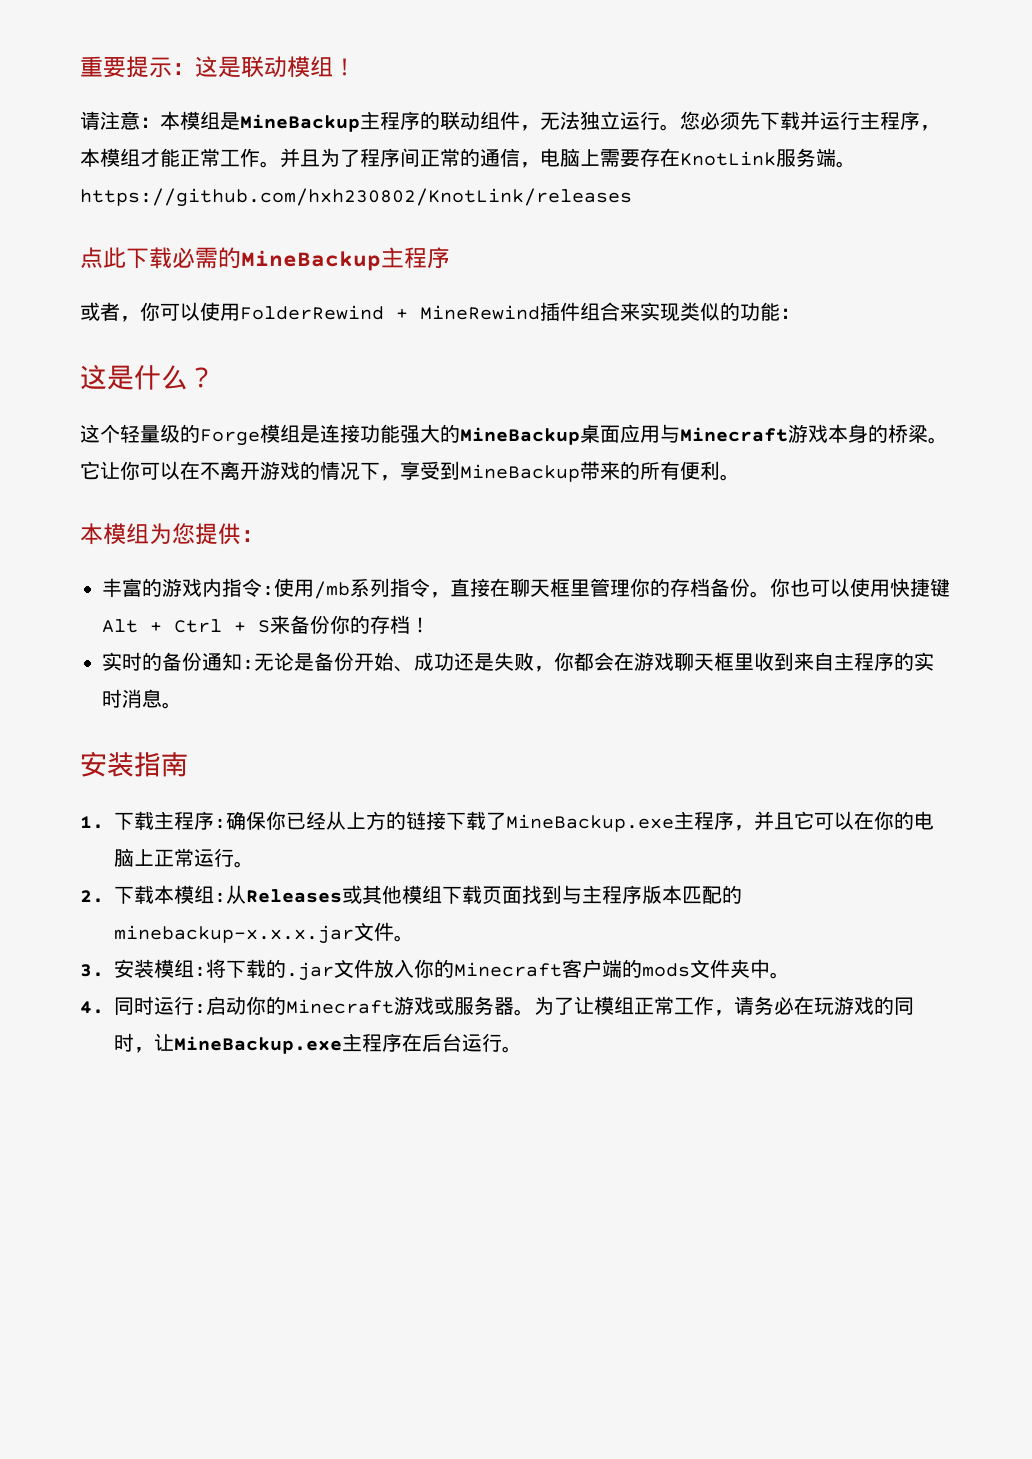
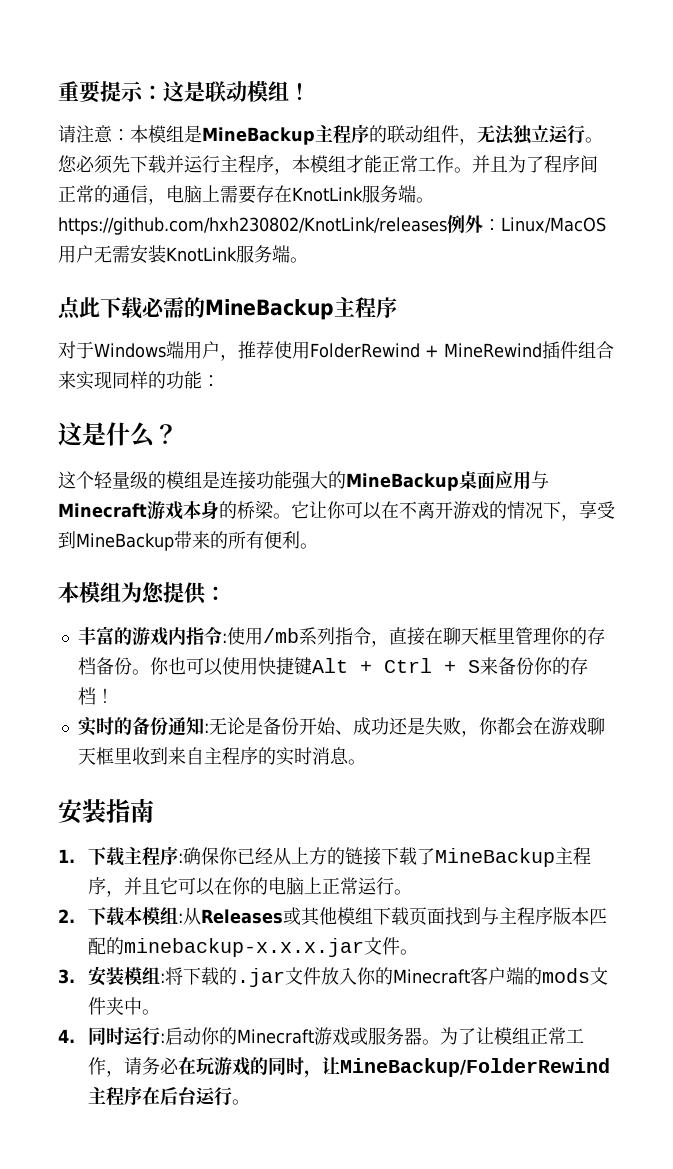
(632, 197) none -> [447,215,606,233] [58,244,308,264] 例外：Linux/MacOS用户无需安装KnotLink服务端。
[80,302,200,322] 或者，你可以 -> [58,341,274,361] 对于Windows端用户，推荐
[680,302,720,321] 类似 -> [112,371,148,389] 同样
[200,429,260,446] Forge -> (166, 480) none
[506,814,674,832] MineBackup.exe -> [435,848,556,867] MineBackup
[174,1036,342,1054] MineBackup.exe -> [340,1058,611,1077] MineBackup/FolderRewind

